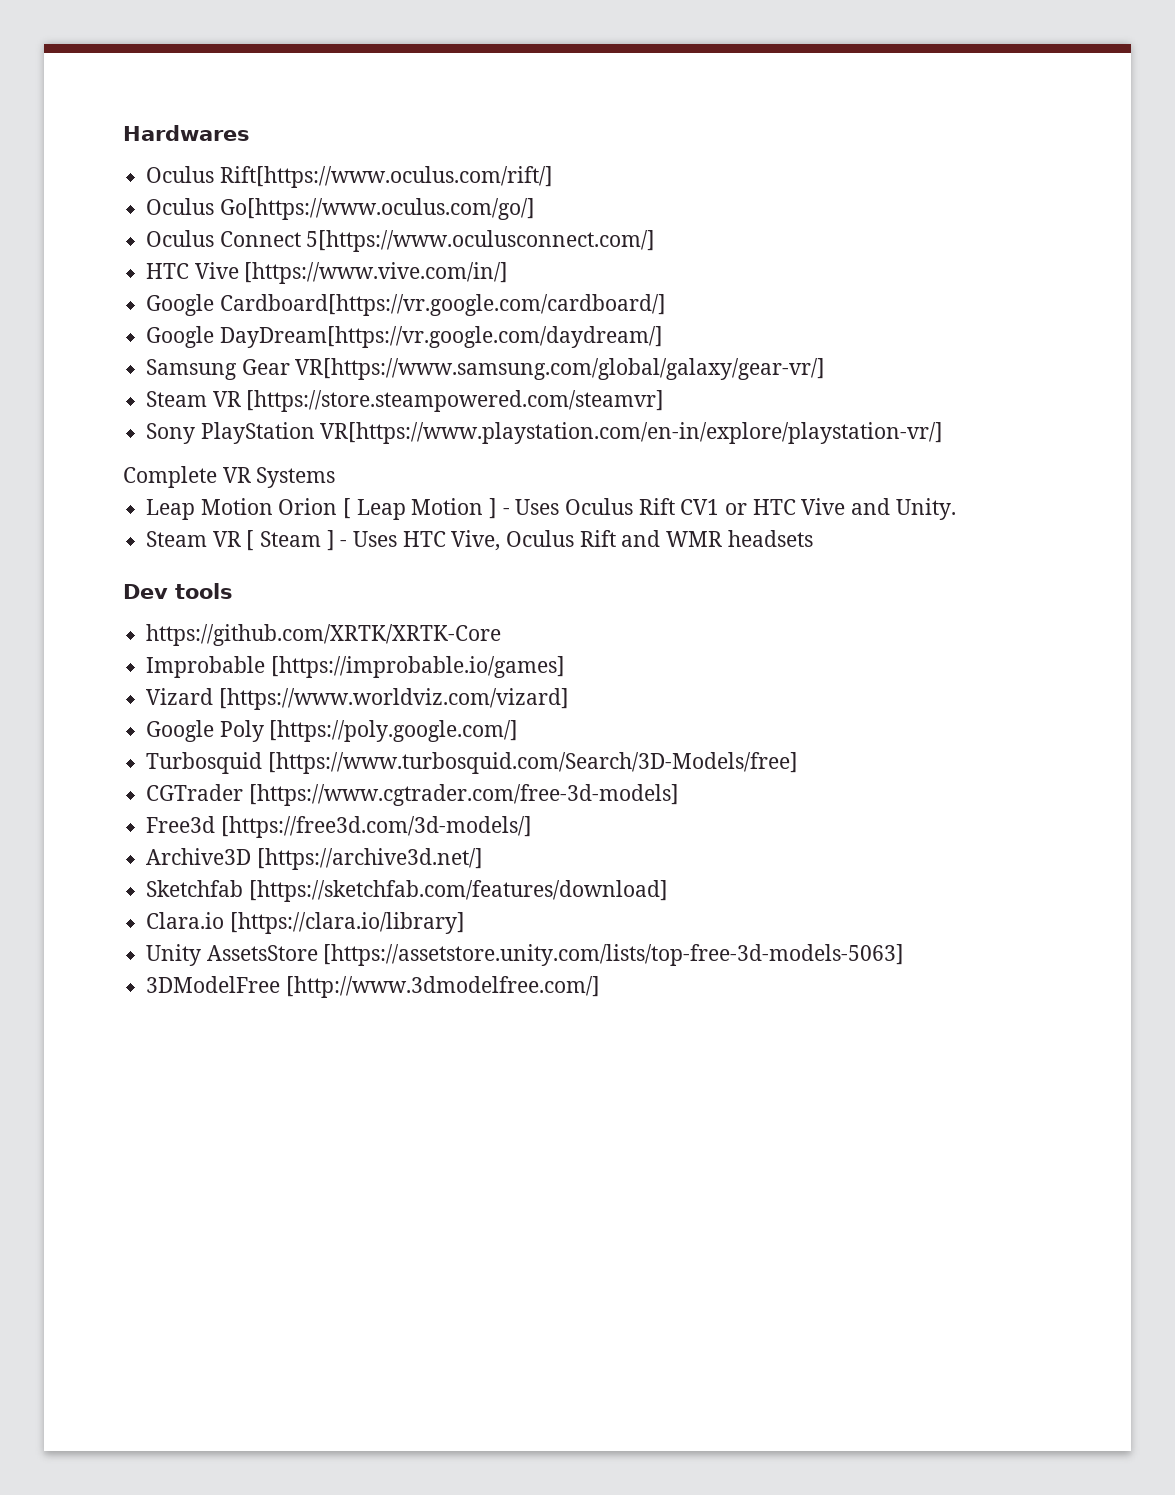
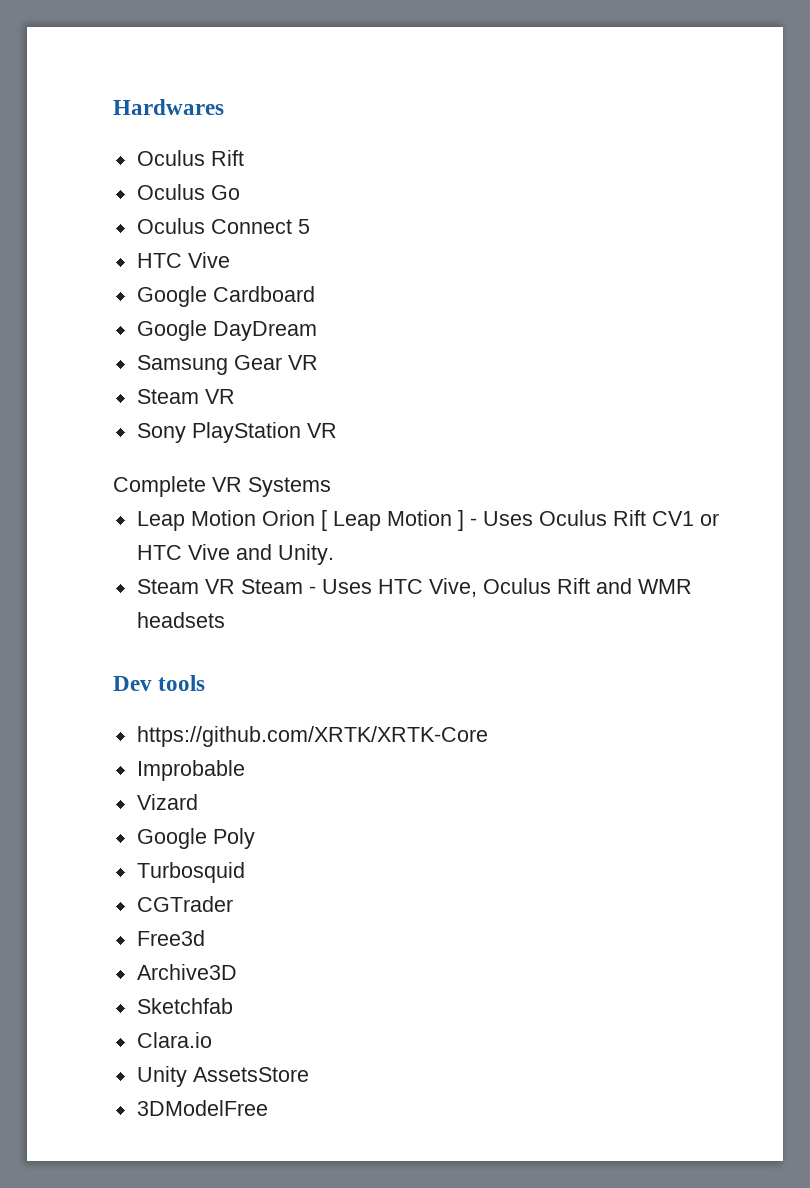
[219,166,553,188] [146,198,535,220] Rift[https://www.oculus.com/rift/] // Oculus Go[https://www.oculus.com/go/] -> [210,150,244,166] [136,184,240,200] Rift // Oculus Go
[306,230,656,252] [146,262,509,284] [146,294,666,316] [146,326,663,348] 5[https://www.oculusconnect.com/] // HTC Vive [https://www.vive.com/in/] // Google Cardboard[https://vr.google.com/cardboard/] // Google DayDream[https://vr.google.com/daydream/] -> [297,219,310,234] [136,252,230,268] [136,286,315,307] [136,320,317,341] 5 // HTC Vive // Google Cardboard // Google DayDream
[295,358,826,380] [146,390,665,412] VR[https://www.samsung.com/global/galaxy/gear-vr/] // Steam VR [https://store.steampowered.com/steamvr] -> [287,355,318,370] [136,389,235,404] VR // Steam VR
[320,422,944,444] VR[https://www.playstation.com/en-in/explore/playstation-vr/] -> [306,423,337,438] VR
[246,530,335,551] [ Steam ] -> [240,579,303,594] Steam
[270,656,565,678] [https://improbable.io/games] -> (245, 770) none
[218,688,569,710] [https://www.worldviz.com/vizard] -> (198, 802) none
[269,720,519,742] [https://poly.google.com/] -> (255, 838) none
[267,752,798,774] [https://www.turbosquid.com/Search/3D-Models/free] -> (245, 872) none
[248,784,679,806] [https://www.cgtrader.com/free-3d-models] -> (233, 904) none
[220,816,532,838] [https://free3d.com/3d-models/] -> (205, 938) none
[256,848,483,870] [https://archive3d.net/] -> (237, 972) none
[248,880,668,902] [https://sketchfab.com/features/download] -> (233, 1006) none
[229,912,465,934] [https://clara.io/library] -> (212, 1040) none
[323,944,905,966] [https://assetstore.unity.com/lists/top-free-3d-models-5063] -> (309, 1074) none
[285,976,600,998] [http://www.3dmodelfree.com/] -> (268, 1108) none

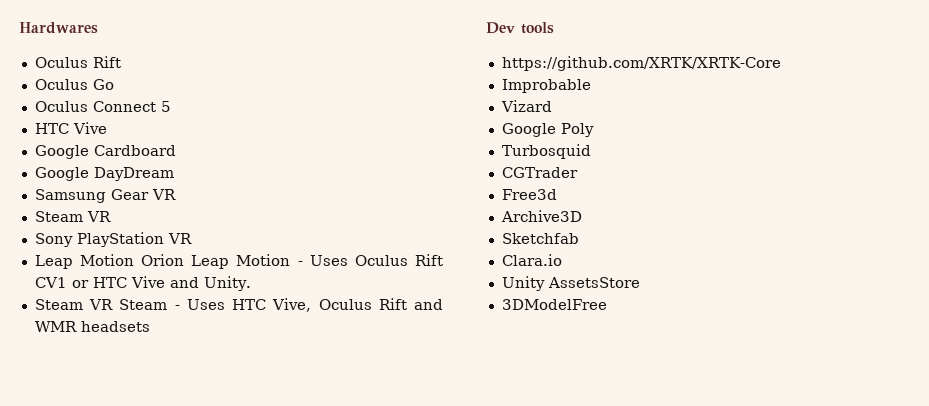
[113,476,331,497] // Complete VR Systems -> (192, 238) none
[320,510,464,531] [ Leap Motion ] -> [191,254,291,269] Leap Motion

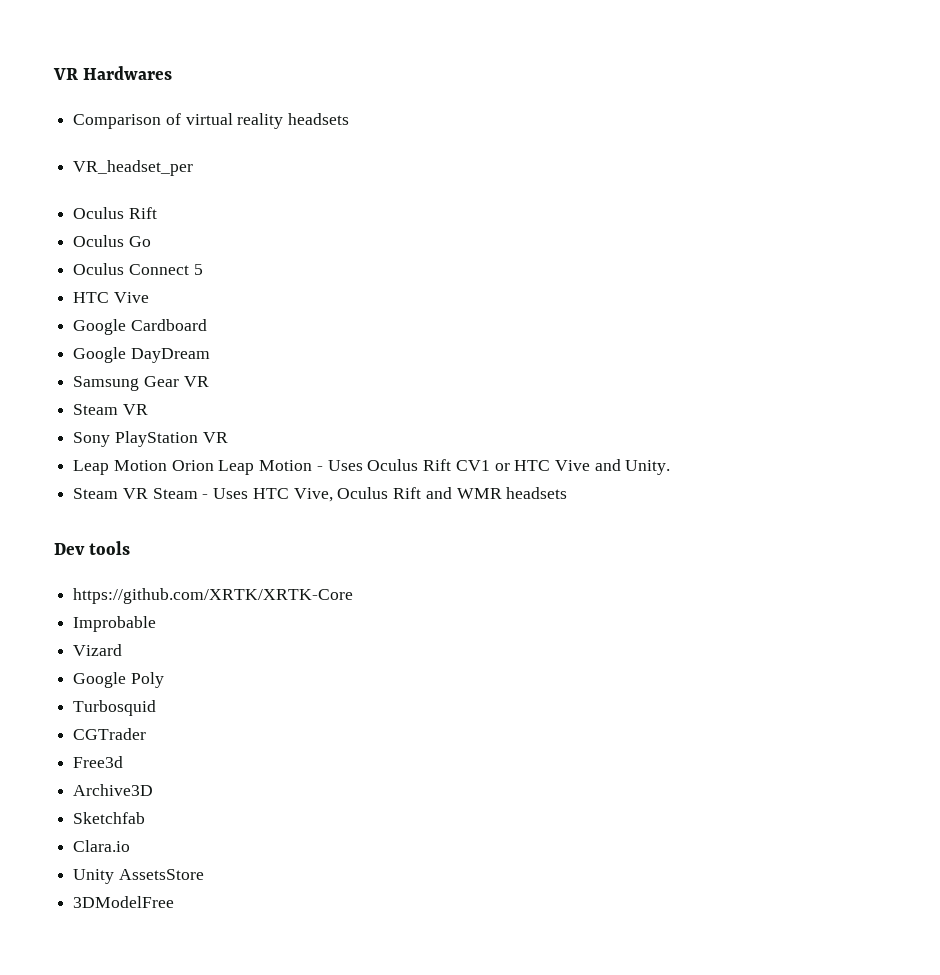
(19, 28) none -> [53,68,78,80] VR
(98, 28) none -> [73,113,350,129] [73,160,194,176] // Comparison of virtual reality headsets // VR_headset_per

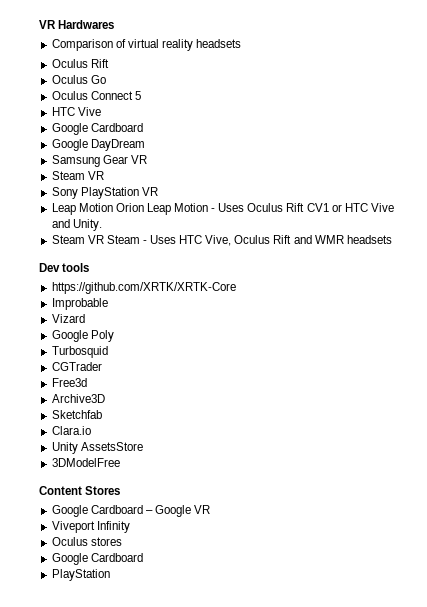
[73,160,194,176] // VR_headset_per -> (242, 43) none
(175, 902) none -> [39,486,121,495] [51,505,211,517] [51,521,130,533] [51,537,122,546] [51,553,143,565] [51,569,110,581] // Content Stores // Google Cardboard – Google VR // Viveport Infinity // Oculus stores // Google Cardboard // PlayStation

